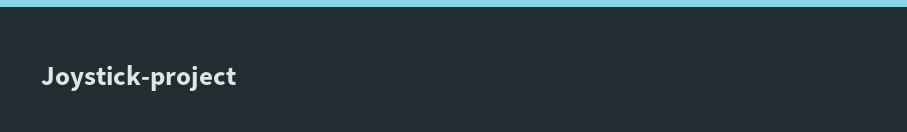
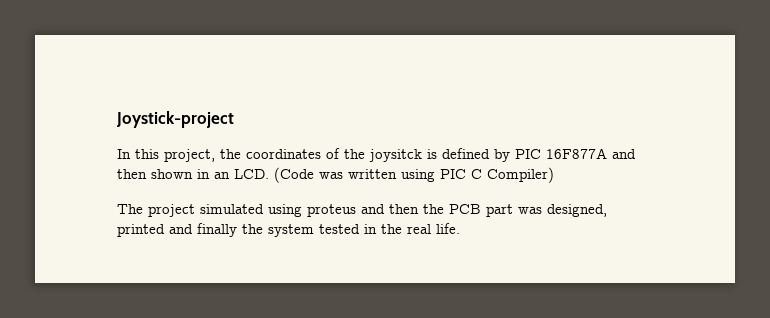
(236, 78) none -> [117,148,636,162] [117,167,554,183] [117,204,607,217] [117,223,460,237] // In this project, the coordinates of the joysitck is defined by PIC 16F877A and then shown in an LCD. (Code was written using PIC C Compiler) // The project simulated using proteus and then the PCB part was designed, printed and finally the system tested in the real life.

